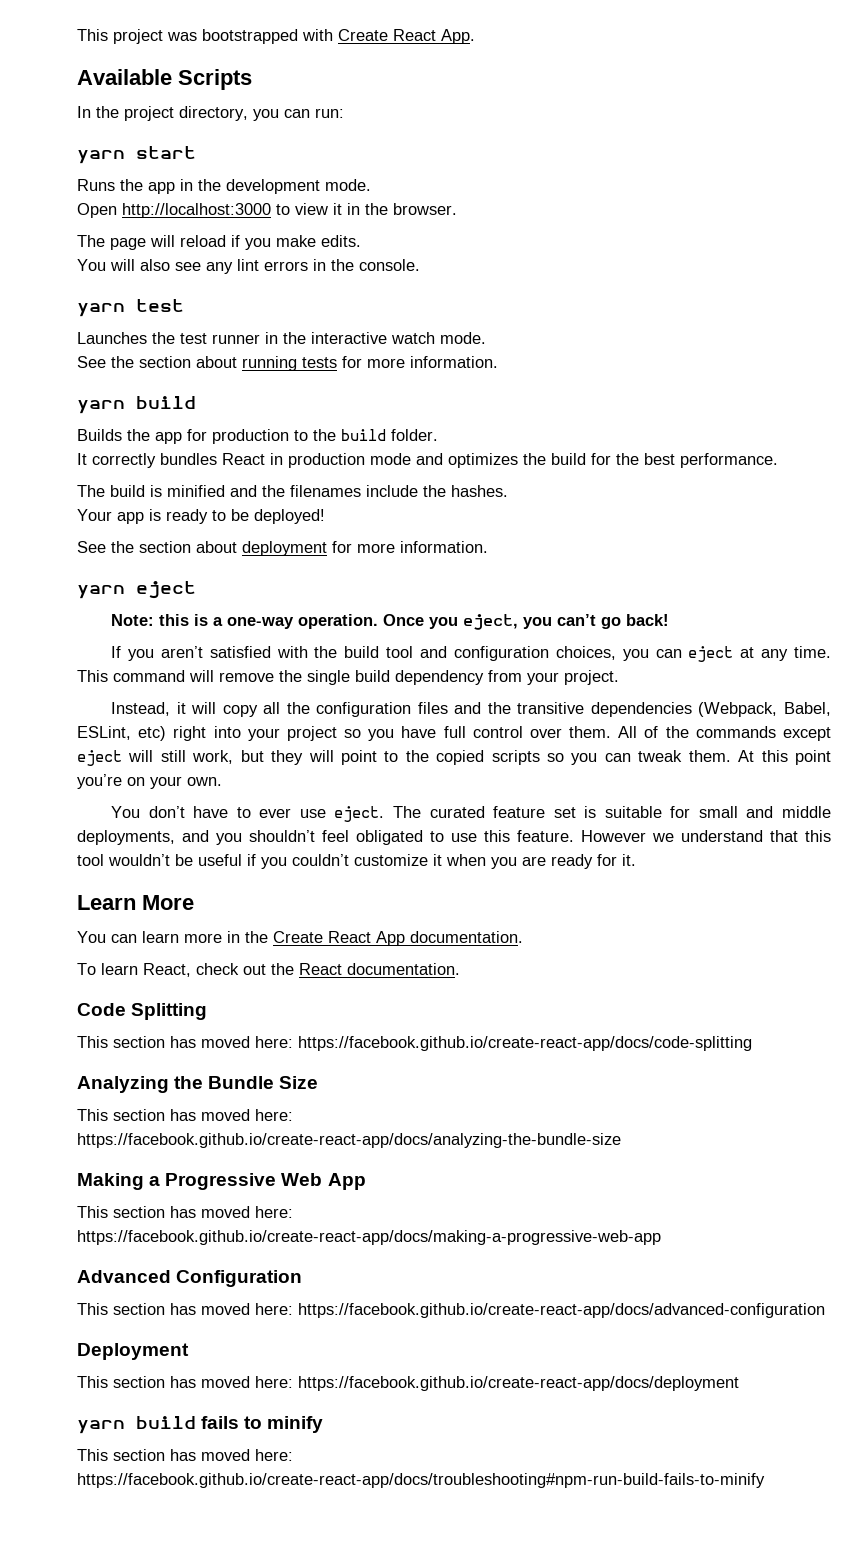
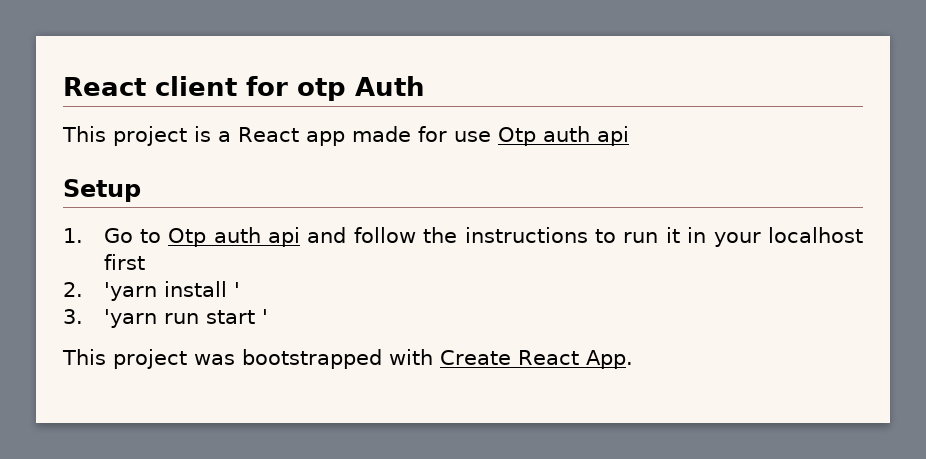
(77, 35) none -> [63,76,425,101] [62,126,629,146] [63,179,141,202] [63,227,863,247] [103,254,145,270] [63,281,240,301] [63,309,268,328] React client for otp Auth // This project is a React app made for use Otp auth api // Setup // 1. Go to Otp auth api and follow the instructions to run it in your localhost first // 2. 'yarn install ' // 3. 'yarn run start ' //
[77,69,252,90] [77,106,344,121] [77,146,196,164] [77,179,371,194] [77,203,457,218] [77,235,361,250] [77,259,420,274] [77,299,184,317] [77,332,486,344] [77,356,498,371] [77,396,196,414] [77,429,438,444] [77,453,778,468] [77,485,508,497] [77,509,325,524] [77,541,488,556] [77,581,196,599] [110,614,669,630] [110,646,832,662] [77,670,619,685] [110,702,831,717] [77,726,831,741] [77,750,832,766] [77,774,222,789] [110,806,832,822] [77,830,831,845] [77,854,636,869] [77,895,194,910] [77,931,523,946] [77,963,460,977] [77,1003,208,1020] [77,1036,752,1051] [77,1076,319,1093] [77,1109,293,1121] [77,1133,621,1148] [77,1173,366,1190] [77,1206,293,1218] [77,1230,661,1245] [77,1270,303,1287] [77,1303,825,1318] [77,1343,189,1360] [77,1376,739,1391] [77,1416,324,1434] [77,1449,293,1461] [77,1473,765,1488] // Available Scripts // In the project directory, you can run: // yarn start // Runs the app in the development mode. // Open http://localhost:3000 to view it in the browser. // The page will reload if you make edits. // You will also see any lint errors in the console. // yarn test // Launches the test runner in the interactive watch mode. // See the section about running tests for more information. // yarn build // Builds the app for production to the build folder. // It correctly bundles React in production mode and optimizes the build for the best performance. // The build is minified and the filenames include the hashes. // Your app is ready to be deployed! // See the section about deployment for more information. // yarn eject // Note: this is a one-way operation. Once you eject, you can’t go back! // If you aren’t satisfied with the build tool and configuration choices, you can eject at any time. This command will remove the single build dependency from your project. // Instead, it will copy all the configuration files and the transitive dependencies (Webpack, Babel, ESLint, etc) right into your project so you have full control over them. All of the commands except eject will still work, but they will point to the copied scripts so you can tweak them. At this point you’re on your own. // You don’t have to ever use eject. The curated feature set is suitable for small and middle deployments, and you shouldn’t feel obligated to use this feature. However we understand that this tool wouldn’t be useful if you couldn’t customize it when you are ready for it. // Learn More // You can learn more in the Create React App documentation. // To learn React, check out the React documentation. // Code Splitting // This section has moved here: https://facebook.github.io/create-react-app/docs/code-splitting // Analyzing the Bundle Size // This section has moved here: https://facebook.github.io/create-react-app/docs/analyzing-the-bundle-size // Making a Progressive Web App // This section has moved here: https://facebook.github.io/create-react-app/docs/making-a-progressive-web-app // Advanced Configuration // This section has moved here: https://facebook.github.io/create-react-app/docs/advanced-configuration // Deployment // This section has moved here: https://facebook.github.io/create-react-app/docs/deployment // yarn build fails to minify // This section has moved here: https://facebook.github.io/create-react-app/docs/troubleshooting#npm-run-build-fails-to-minify -> (633, 359) none

